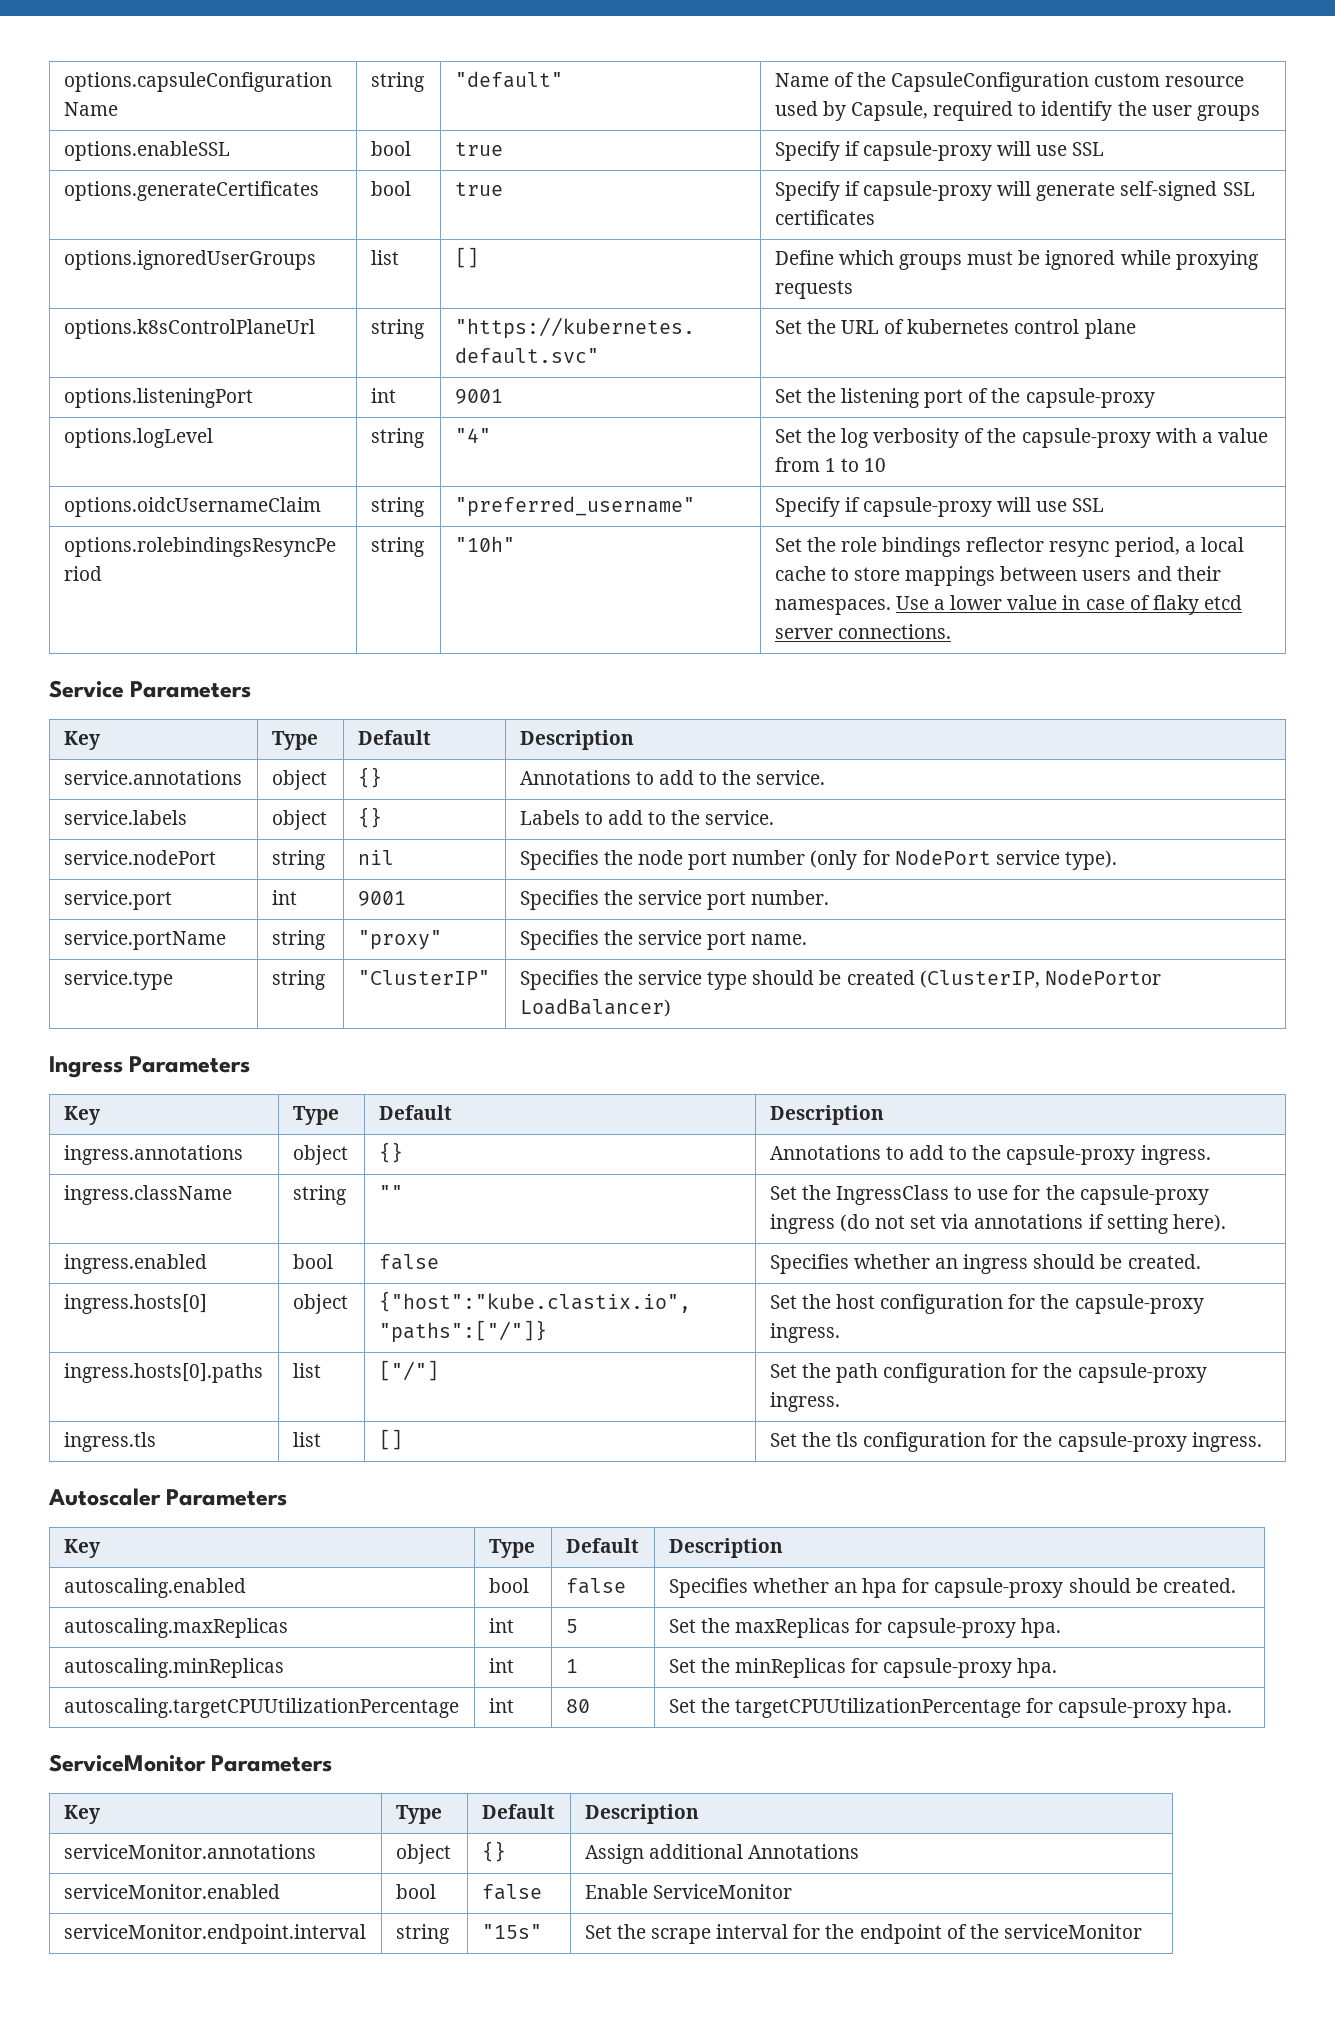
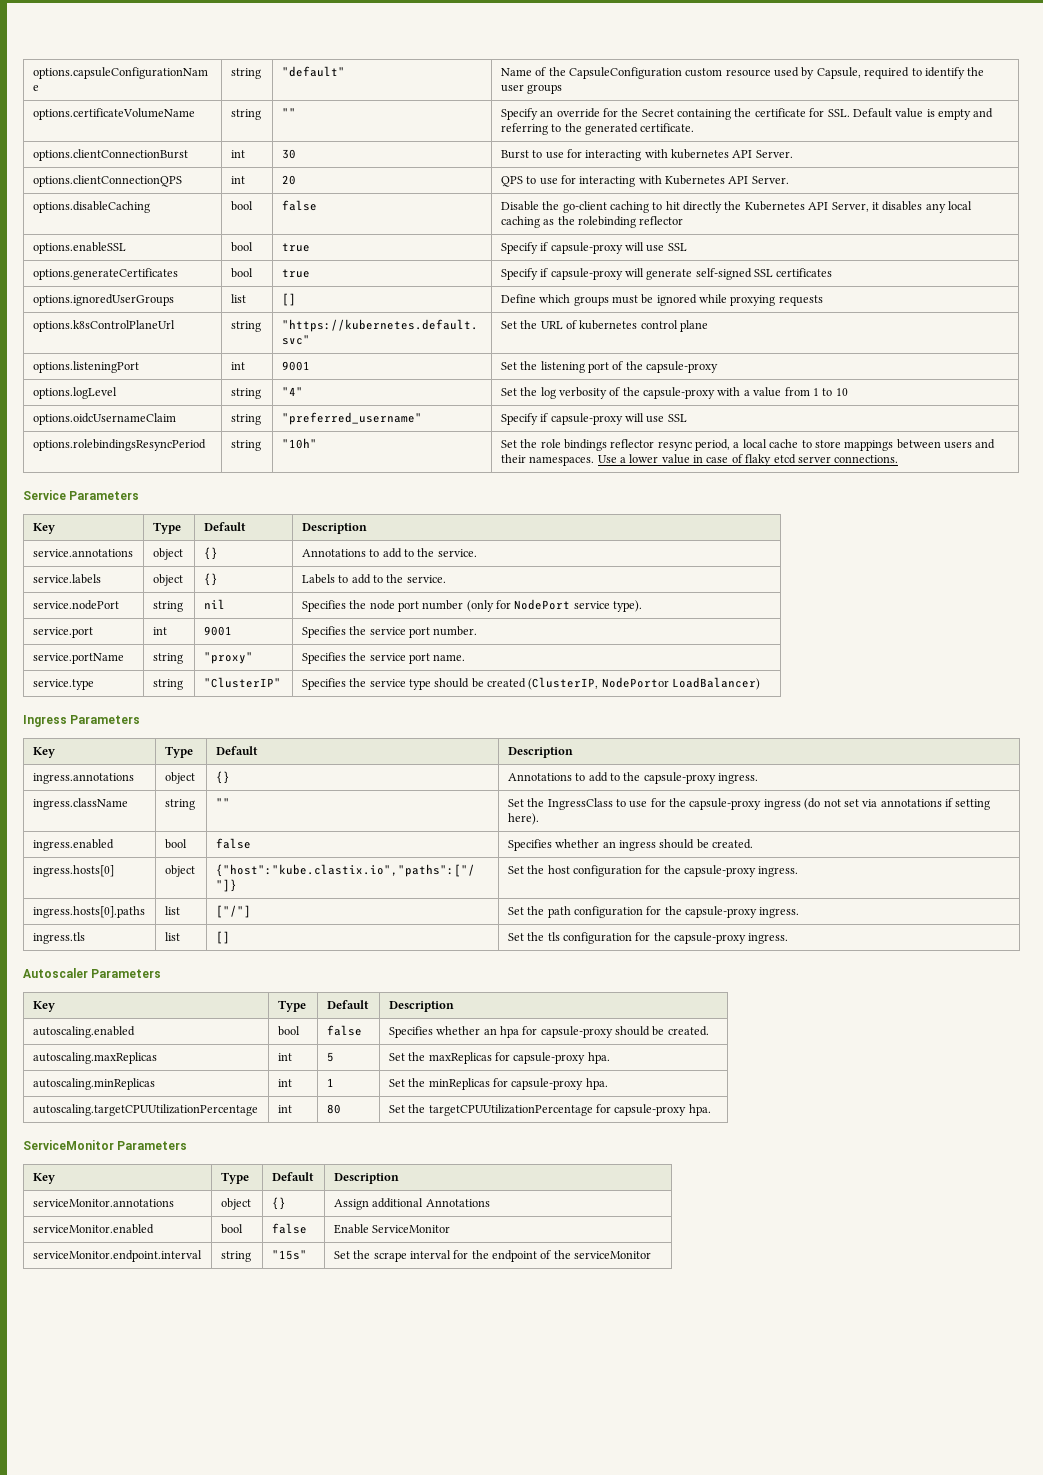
(1260, 113) none -> [32,108,195,120] [230,109,261,120] [281,108,296,117] [500,108,994,120] [500,123,695,135] [32,149,188,161] [230,150,245,158] [281,149,296,159] [500,149,793,161] [32,175,182,187] [230,176,245,184] [281,175,296,185] [500,175,789,187] [32,201,150,213] [230,201,253,211] [281,200,317,211] [500,201,973,213] [500,216,684,228] // options.certificateVolumeName | string | "" | Specify an override for the Secret containing the certificate for SSL. Default value is empty and referring to the generated certificate. // options.clientConnectionBurst | int | 30 | Burst to use for interacting with kubernetes API Server. // options.clientConnectionQPS | int | 20 | QPS to use for interacting with Kubernetes API Server. // options.disableCaching | bool | false | Disable the go-client caching to hit directly the Kubernetes API Server, it disables any local caching as the rolebinding reflector

